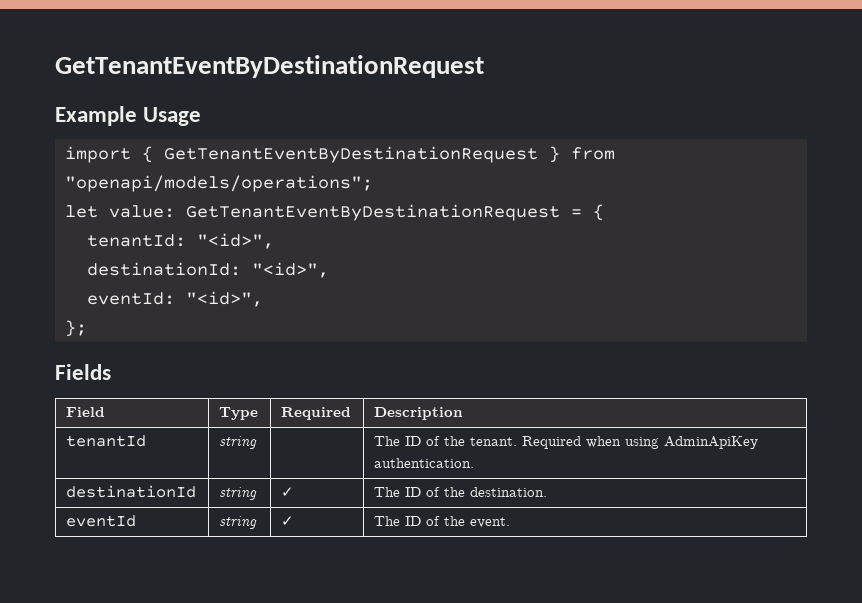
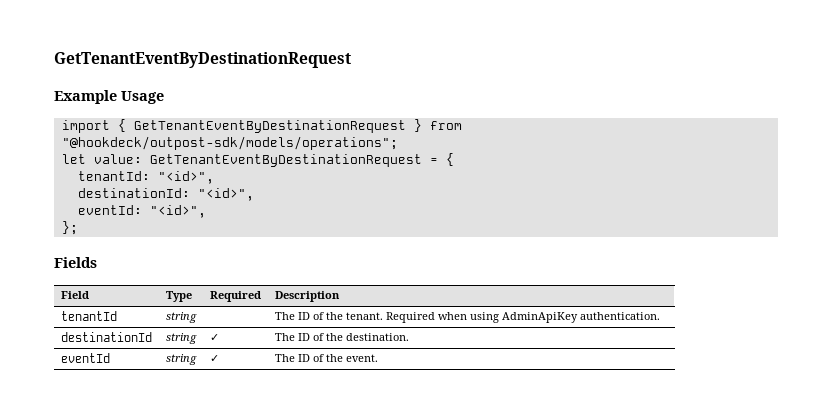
[64,175,373,192] "openapi/models/operations"; -> [61,136,398,150] "@hookdeck/outpost-sdk/models/operations";

